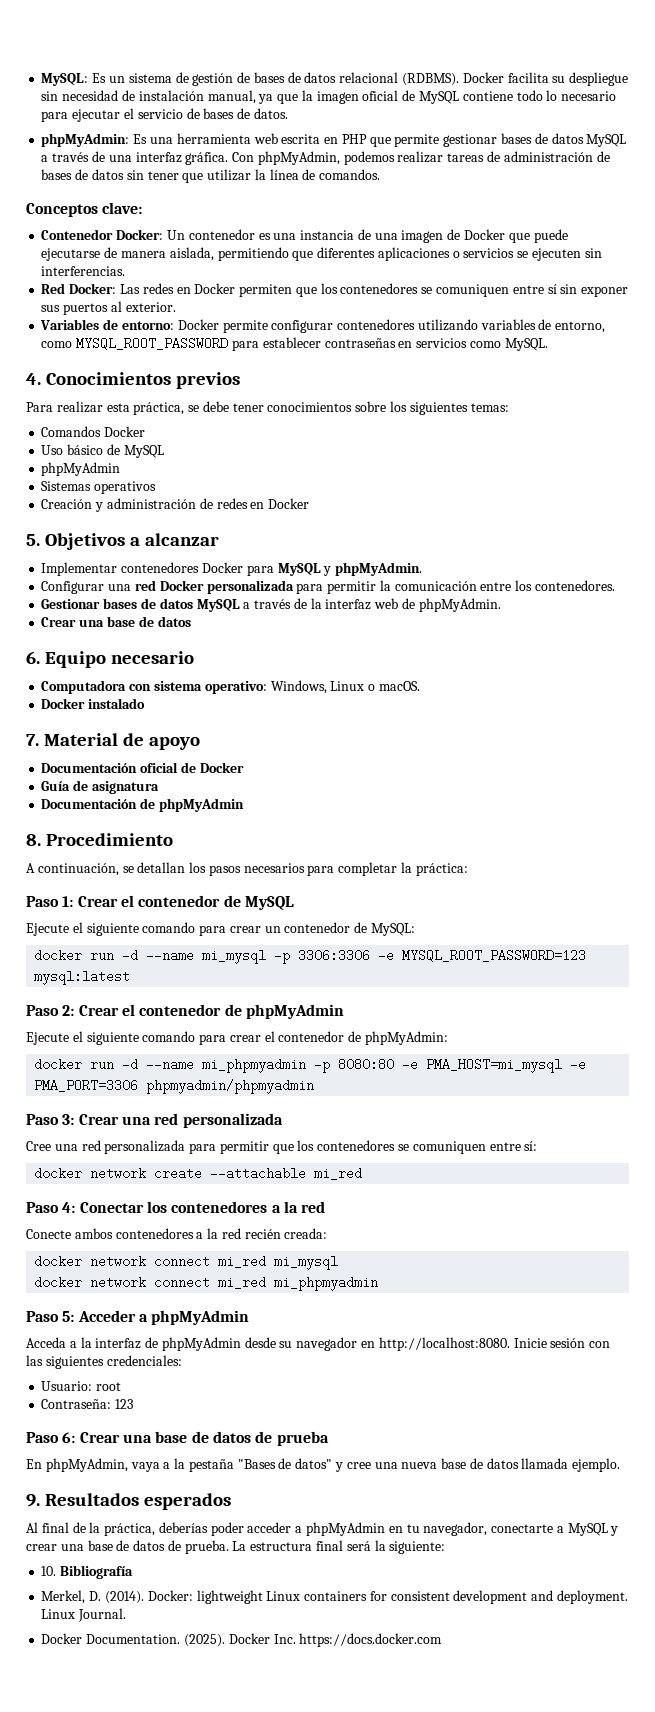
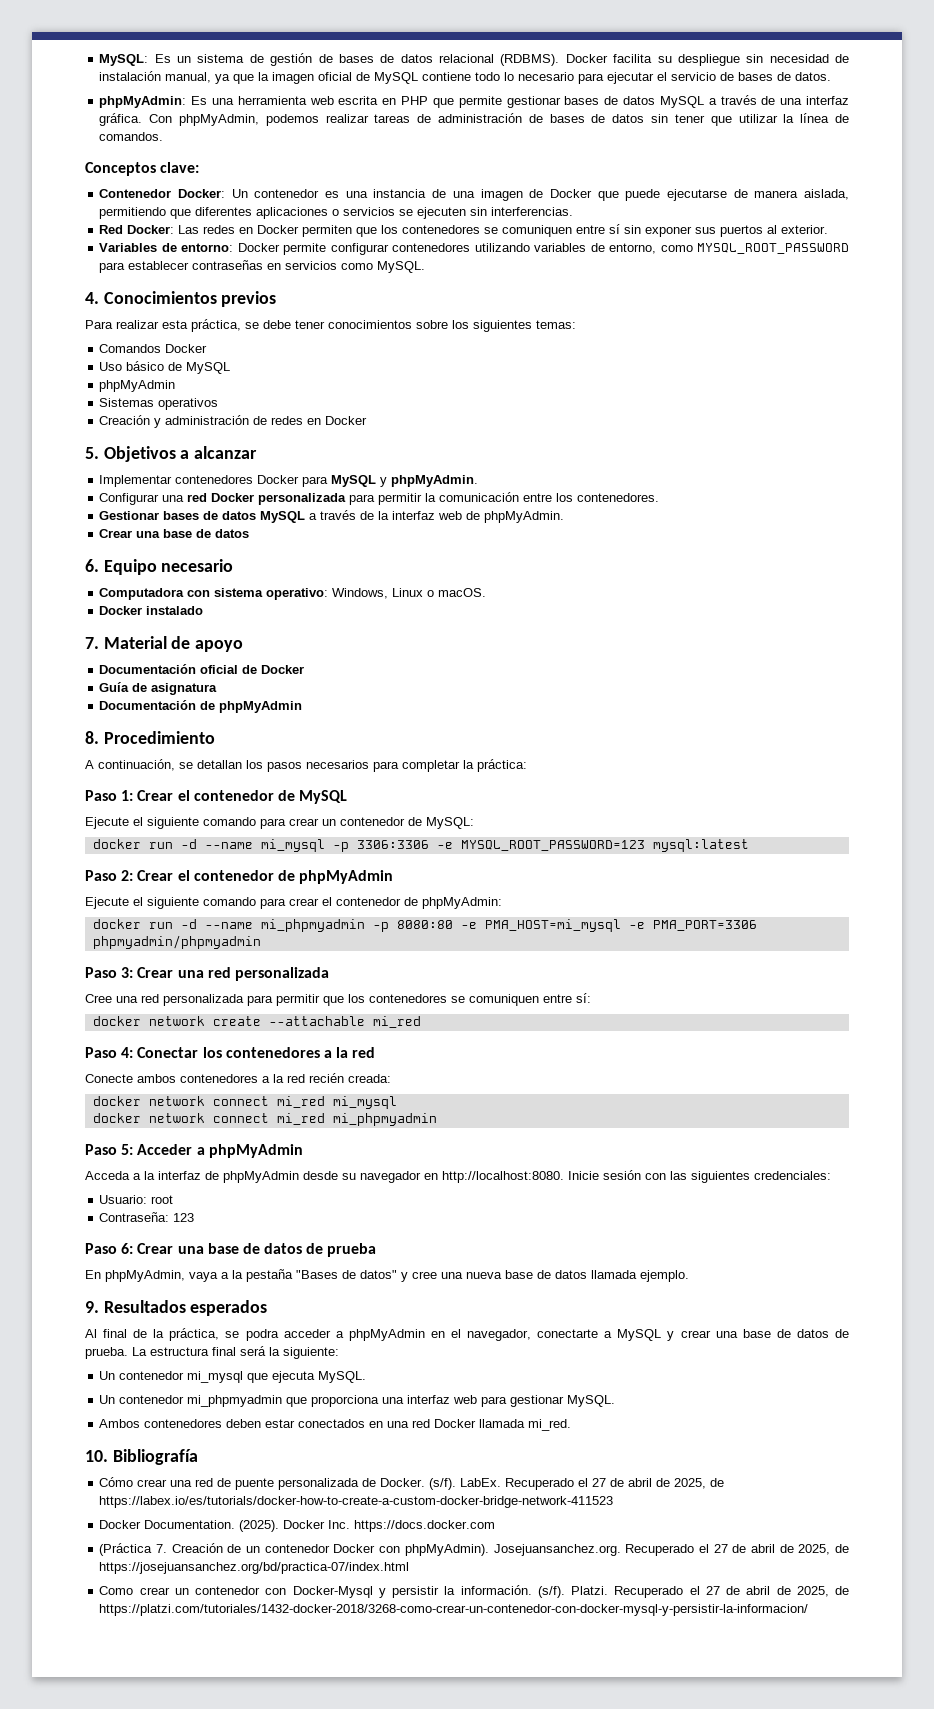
[158,1522,244,1536] deberías poder -> [225,1329,279,1341] se podra
[406,1524,420,1533] tu -> [450,1329,461,1338] el
[41,1565,134,1579] [41,1590,628,1604] [41,1608,127,1622] 10. Bibliografía // Merkel, D. (2014). Docker: lightweight Linux containers for consistent development and deployment. Linux Journal. -> [99,1371,367,1383] [99,1395,616,1407] [99,1419,572,1431] [85,1449,198,1465] [99,1477,725,1490] [99,1496,614,1508] Un contenedor mi_mysql que ejecuta MySQL. // Un contenedor mi_phpmyadmin que proporciona una interfaz web para gestionar MySQL. // Ambos contenedores deben estar conectados en una red Docker llamada mi_red. // 10. Bibliografía // Cómo crear una red de puente personalizada de Docker. (s/f). LabEx. Recuperado el 27 de abril de 2025, de https://labex.io/es/tutorials/docker-how-to-create-a-custom-docker-bridge-network-411523
(443, 1640) none -> [99,1543,850,1556] [99,1562,410,1574] [99,1585,850,1598] [99,1604,809,1616] // (Práctica 7. Creación de un contenedor Docker con phpMyAdmin). Josejuansanchez.org. Recuperado el 27 de abril de 2025, de https://josejuansanchez.org/bd/practica-07/index.html // Como crear un contenedor con Docker-Mysql y persistir la información. (s/f). Platzi. Recuperado el 27 de abril de 2025, de https://platzi.com/tutoriales/1432-docker-2018/3268-como-crear-un-contenedor-con-docker-mysql-y-persistir-la-informacion/

